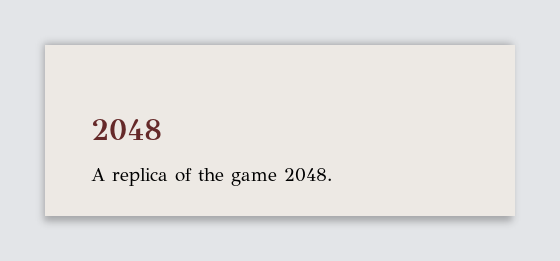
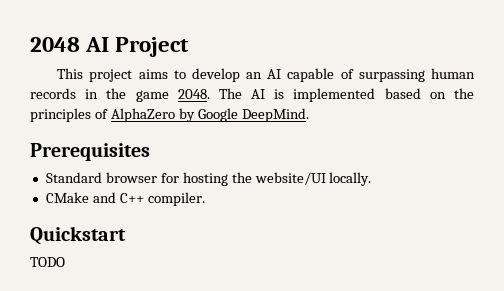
[91,168,332,186] // A replica of the game 2048. -> [85,37,190,57] [57,68,476,82] [30,88,475,102] [30,108,309,122] [30,143,150,161] [45,172,372,186] [45,192,205,206] [30,226,126,245] [30,257,65,267] AI Project // This project aims to develop an AI capable of surpassing human records in the game 2048. The AI is implemented based on the principles of AlphaZero by Google DeepMind. // Prerequisites // Standard browser for hosting the website/UI locally. // CMake and C++ compiler. // Quickstart // TODO

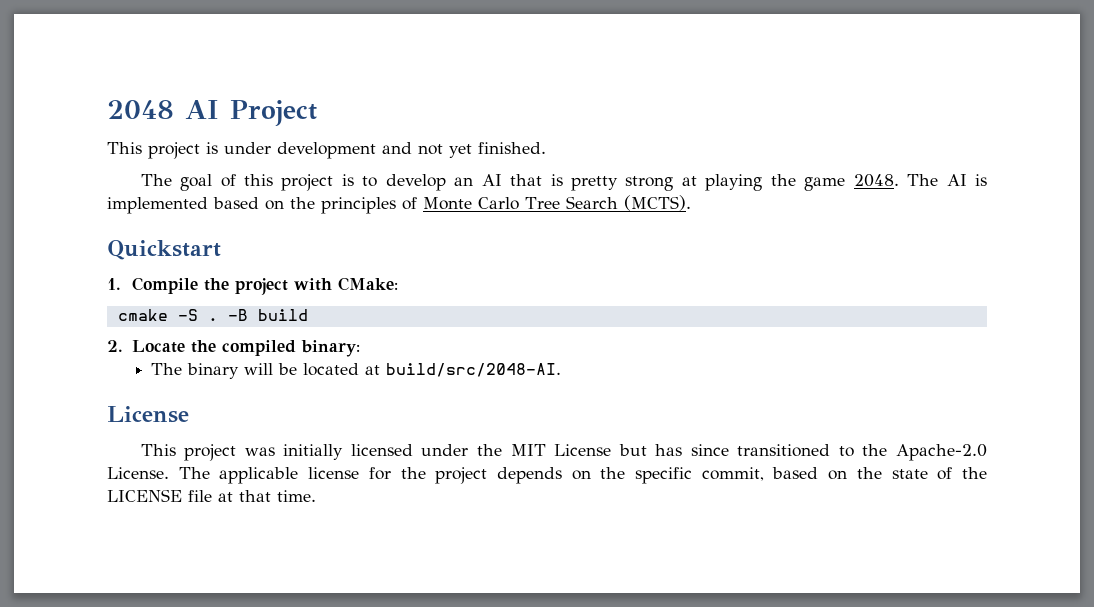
[138,68,476,82] [30,88,99,99] aims to develop an AI capable of surpassing human records in -> [206,142,546,159] [140,174,763,191] is under development and not yet finished. // The goal of this project is to develop an AI that is pretty strong at playing
[110,108,309,122] [30,143,150,161] [45,172,372,186] [45,192,205,206] [30,226,126,245] [30,257,65,267] AlphaZero by Google DeepMind. // Prerequisites // Standard browser for hosting the website/UI locally. // CMake and C++ compiler. // Quickstart // TODO -> [423,195,691,211] [107,240,221,260] [107,277,399,295] [117,309,308,321] [107,340,361,357] [151,363,562,379] [107,406,189,423] [140,444,987,461] [107,467,988,484] [107,489,316,502] Monte Carlo Tree Search (MCTS). // Quickstart // 1. Compile the project with CMake: // cmake -S . -B build // 2. Locate the compiled binary: // The binary will be located at build/src/2048-AI. // License // This project was initially licensed under the MIT License but has since transitioned to the Apache-2.0 License. The applicable license for the project depends on the specific commit, based on the state of the LICENSE file at that time.

